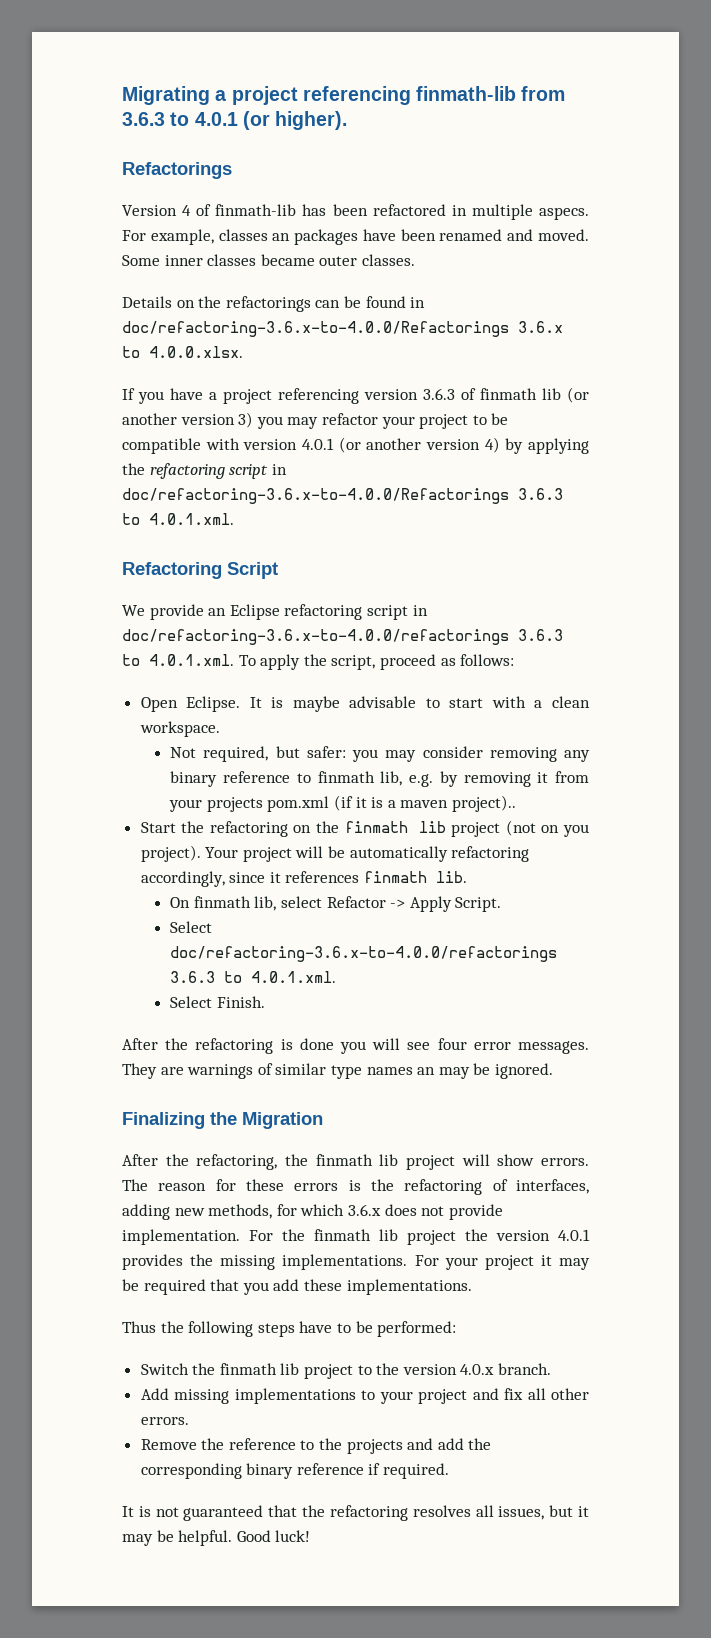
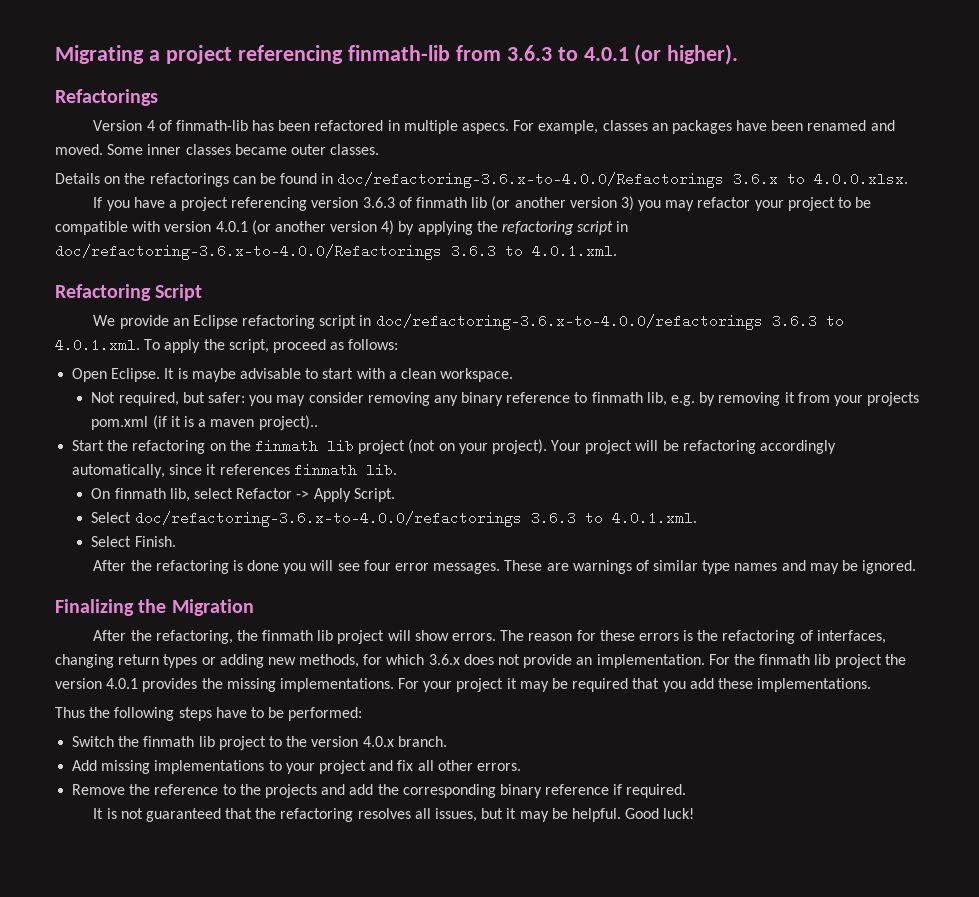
[563,824,589,837] you -> [458,443,488,454] your
[349,846,530,862] [140,871,225,887] automatically refactoring accordingly, -> [682,440,837,454] [72,464,166,478] refactoring accordingly automatically,
[122,1063,157,1079] They -> [504,560,543,571] These
[417,1067,436,1075] an -> [781,560,806,571] and
(589, 1186) none -> [55,654,216,668] changing return types or
(503, 1212) none -> [576,657,593,665] an

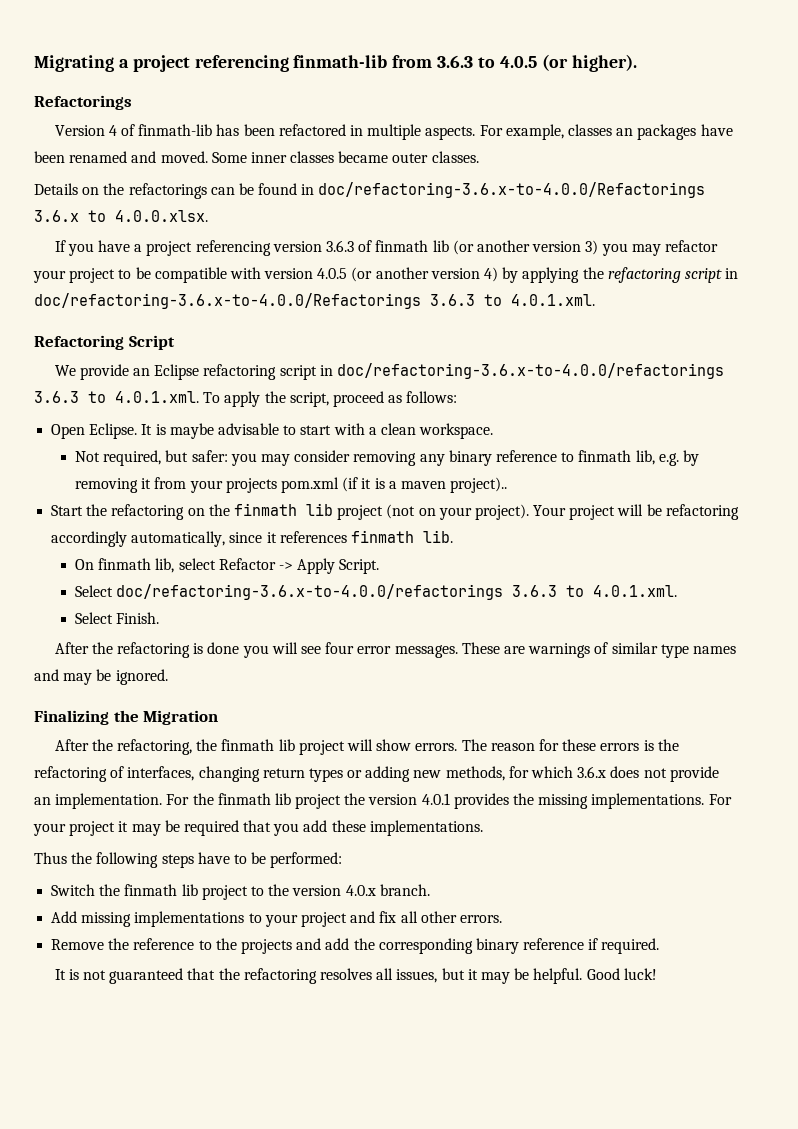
[583,47,629,61] 4.0.1 -> [499,56,537,68] 4.0.5
[461,123,509,134] aspecs. -> [425,126,476,140] aspects.
[215,221,248,232] 4.0.1 -> [317,268,348,279] 4.0.5

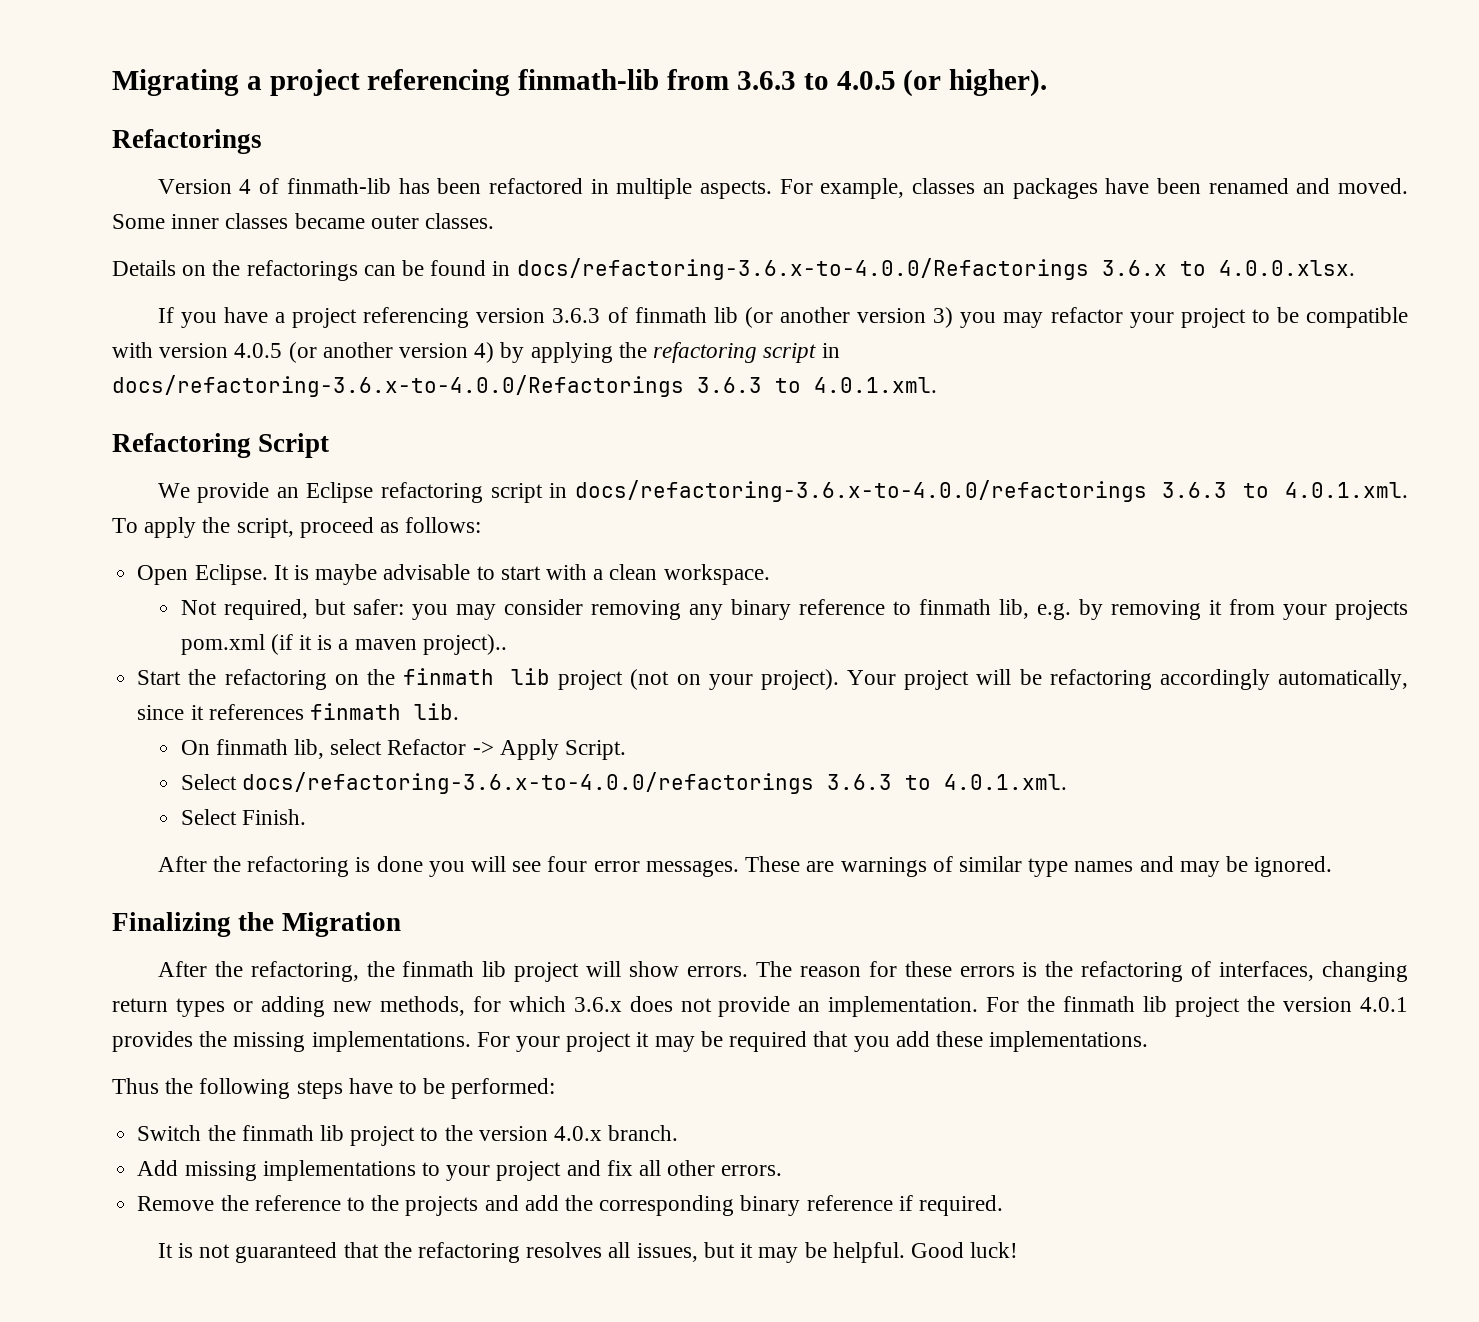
[318,182,706,198] doc/refactoring-3.6.x-to-4.0.0/Refactorings -> [516,258,1089,280] docs/refactoring-3.6.x-to-4.0.0/Refactorings
[34,293,421,309] doc/refactoring-3.6.x-to-4.0.0/Refactorings -> [112,375,684,397] docs/refactoring-3.6.x-to-4.0.0/Refactorings
[337,363,725,379] doc/refactoring-3.6.x-to-4.0.0/refactorings -> [574,480,1147,502] docs/refactoring-3.6.x-to-4.0.0/refactorings
[116,584,504,600] doc/refactoring-3.6.x-to-4.0.0/refactorings -> [241,772,814,794] docs/refactoring-3.6.x-to-4.0.0/refactorings

